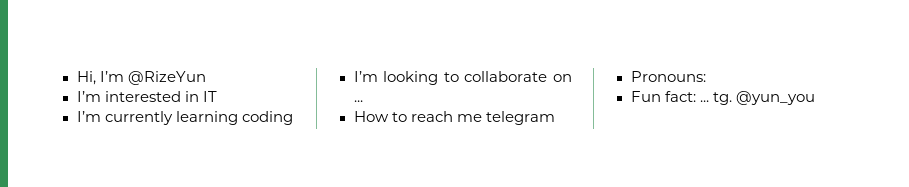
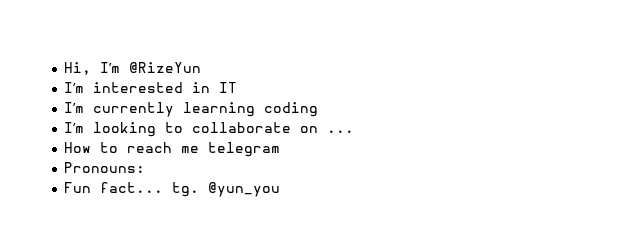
[664,91,709,102] fact: ... -> [100,182,164,193] fact...

